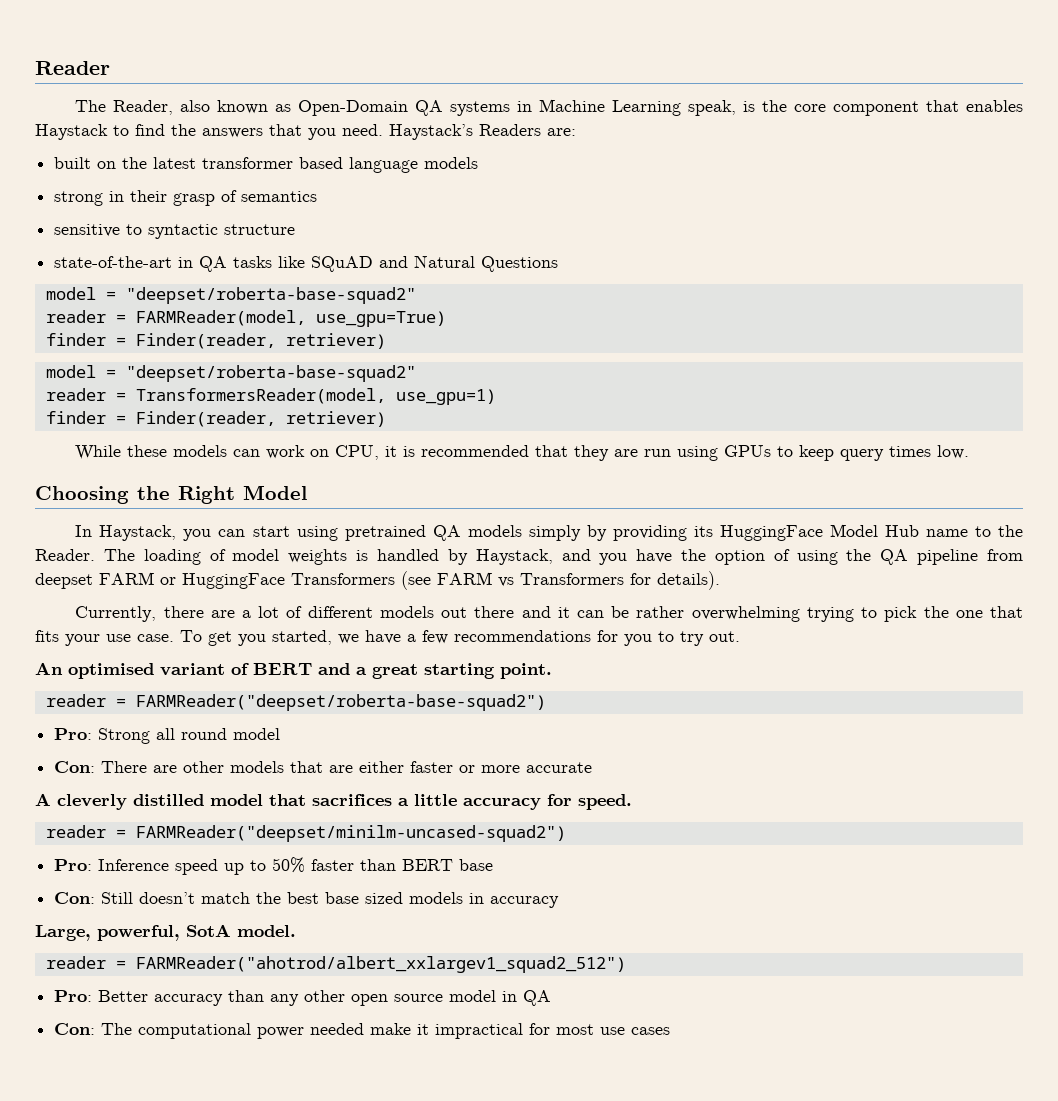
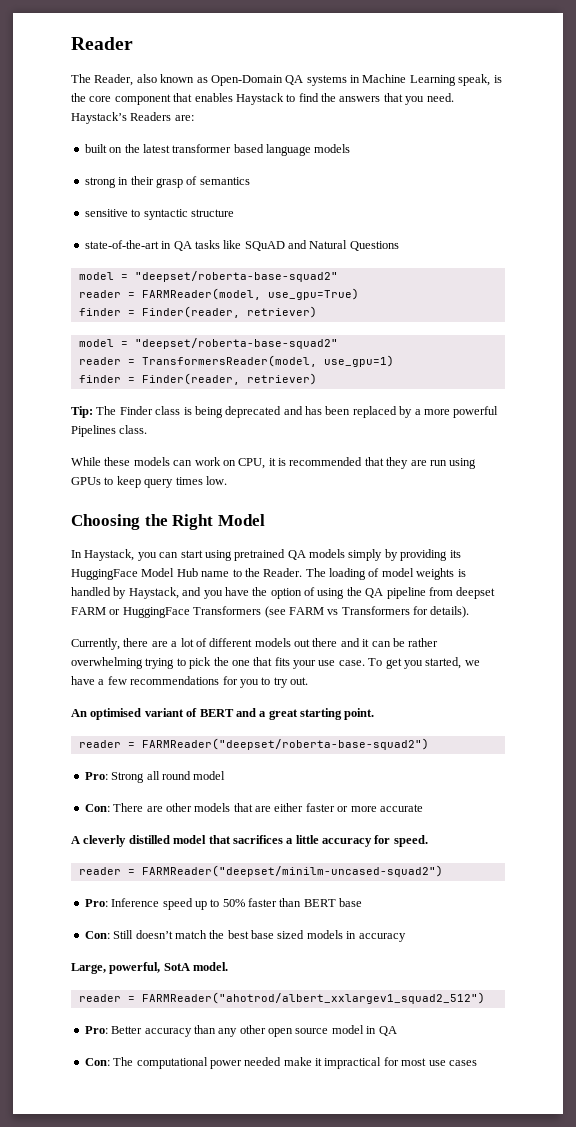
(386, 419) none -> [71,406,499,418] [71,425,148,437] // Tip: The Finder class is being deprecated and has been replaced by a more powerful Pipelines class.

